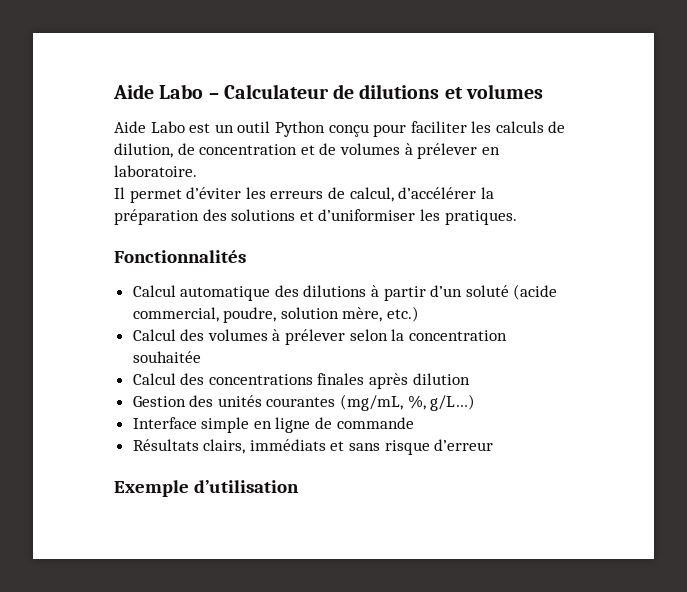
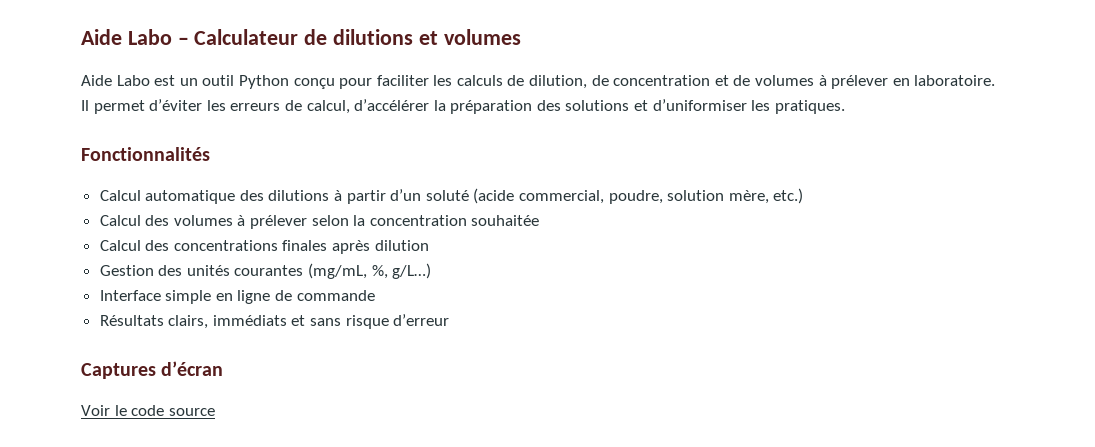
[114,480,299,497] Exemple d’utilisation -> [81,361,224,379] [81,405,215,416] Captures d’écran // Voir le code source

